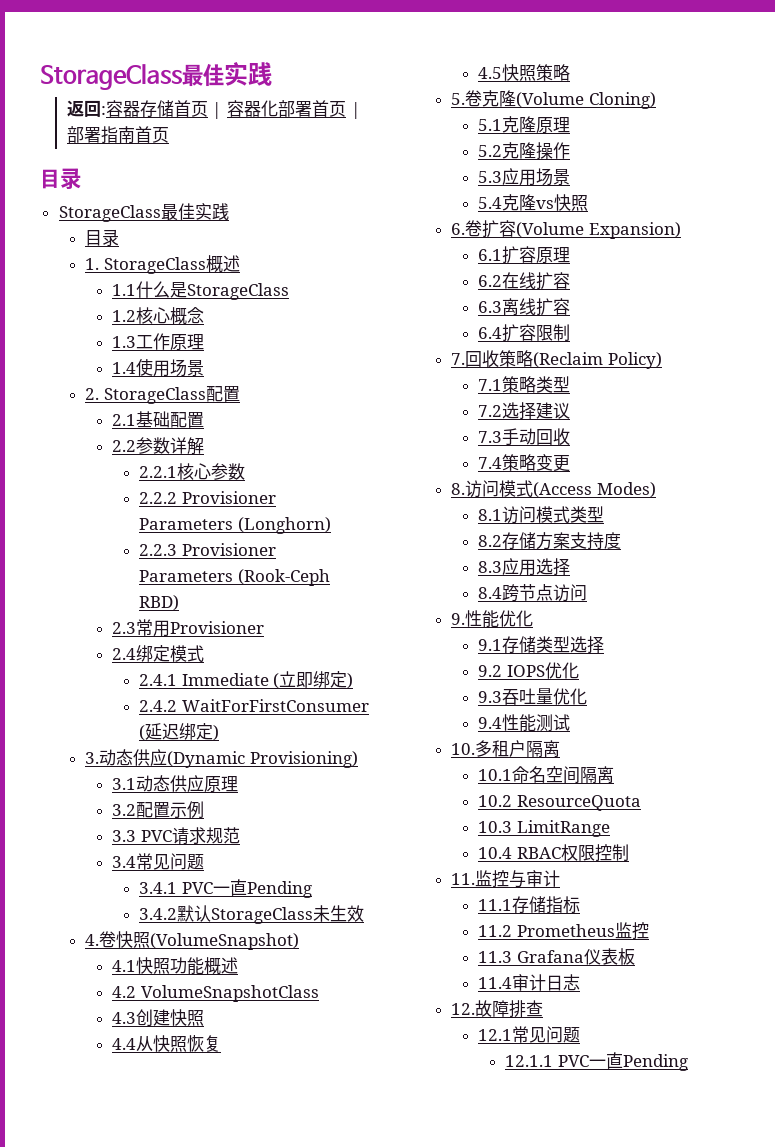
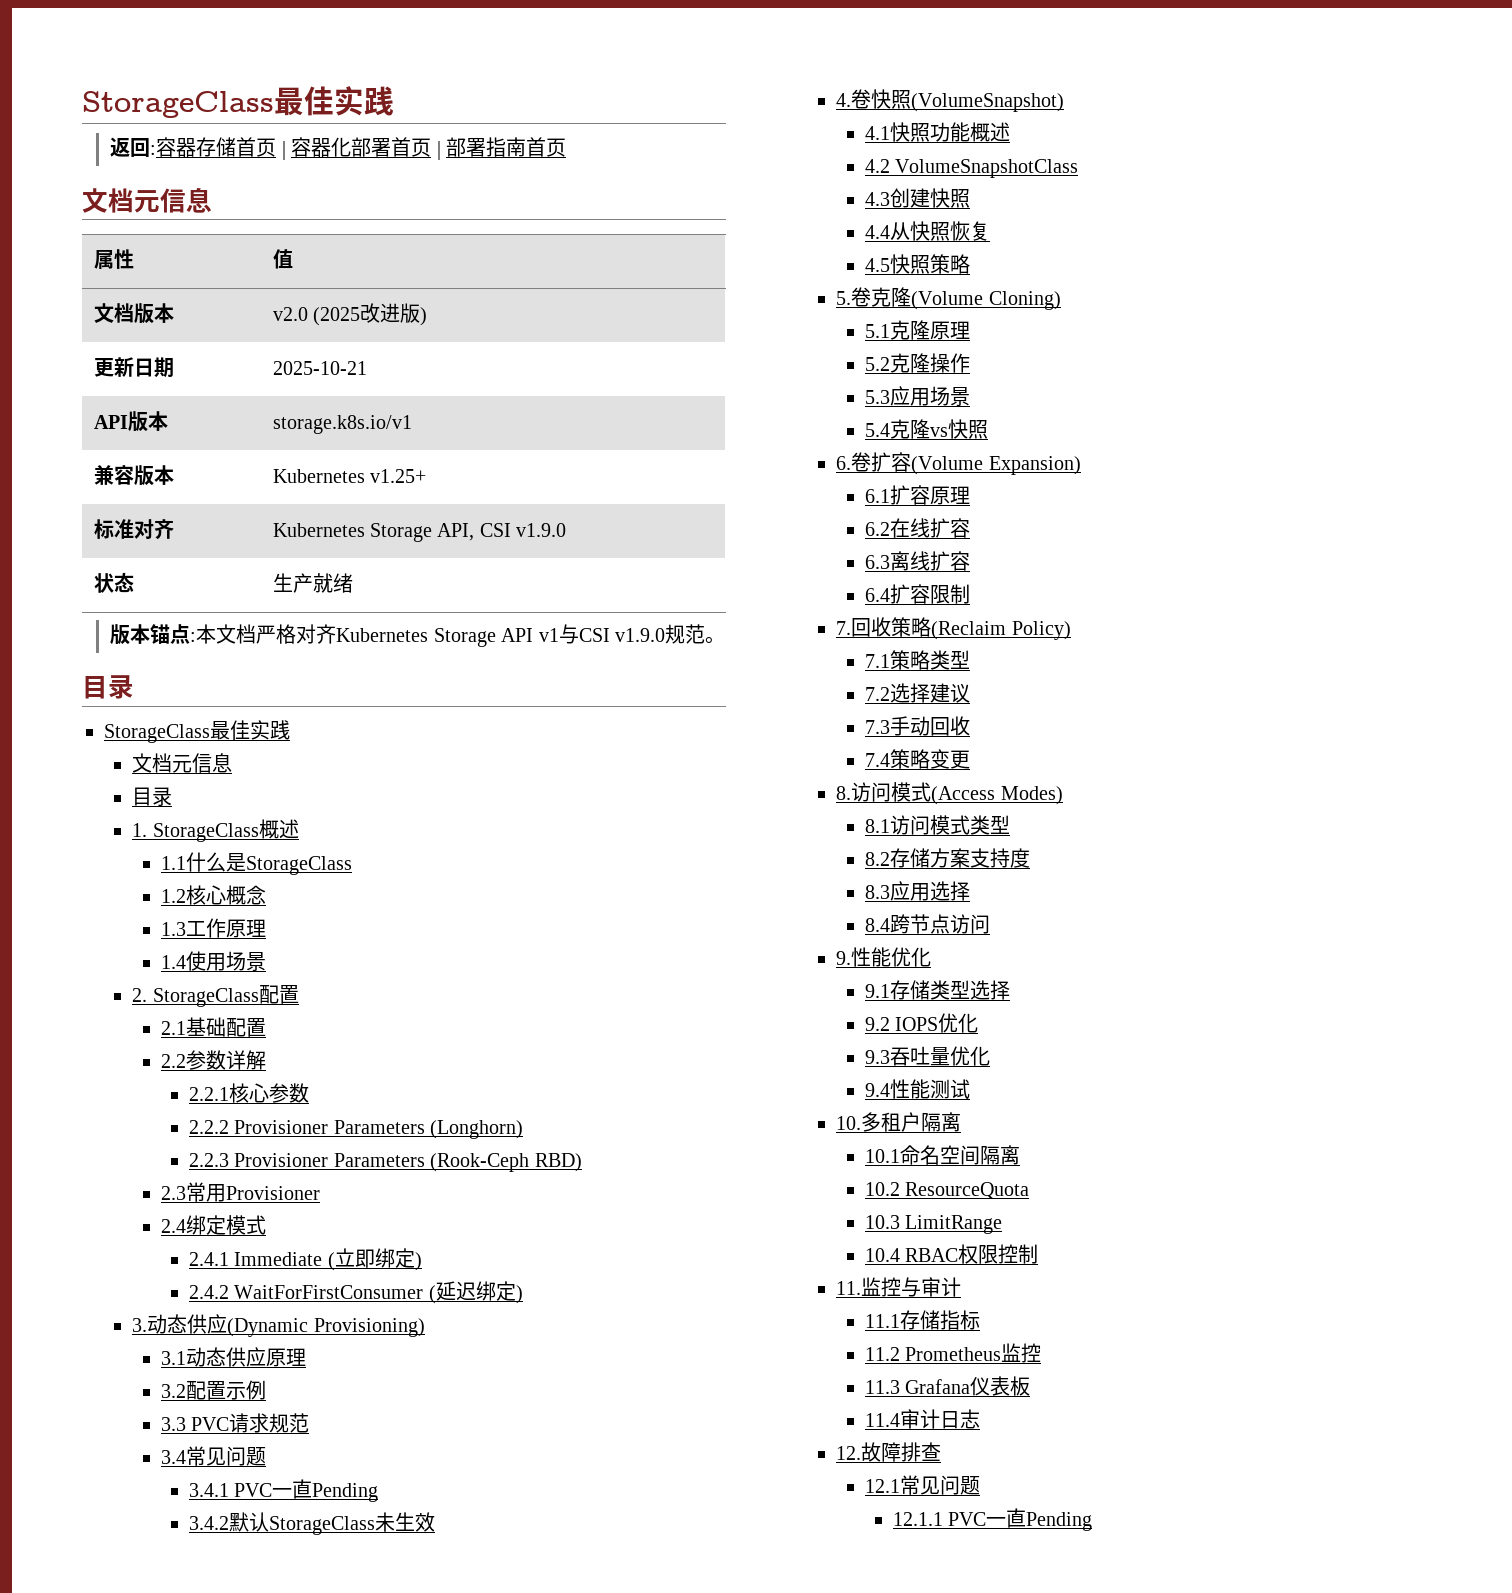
(169, 135) none -> [82,187,212,213] [93,249,134,269] [272,249,293,269] [93,303,174,324] [272,303,427,326] [93,357,174,378] [272,361,367,375] [93,411,168,432] [272,415,412,434] [93,465,174,486] [272,469,426,483] [93,519,174,540] [272,523,567,542] [93,572,134,593] [272,573,353,593] [110,624,725,647] // 文档元信息 // 属性 | 值 // 文档版本 | v2.0 (2025改进版) // 更新日期 | 2025-10-21 // API版本 | storage.k8s.io/v1 // 兼容版本 | Kubernetes v1.25+ // 标准对齐 | Kubernetes Storage API, CSI v1.9.0 // 状态 | 生产就绪 // 版本锚点:本文档严格对齐Kubernetes Storage API v1与CSI v1.9.0规范。
(229, 211) none -> [132,753,233,773] // 文档元信息

